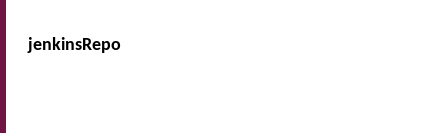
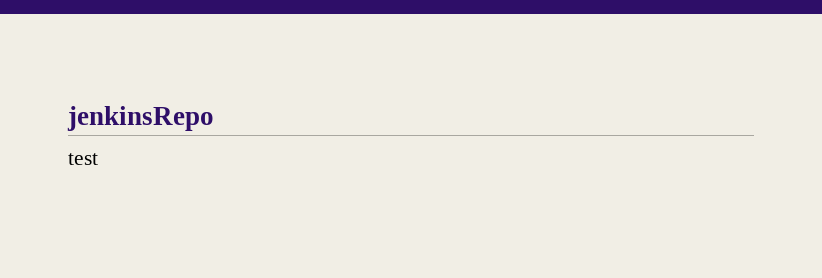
(121, 45) none -> [68,153,98,165] // test

